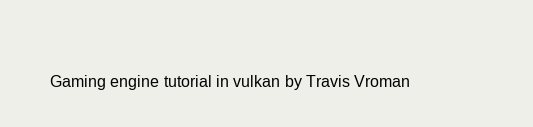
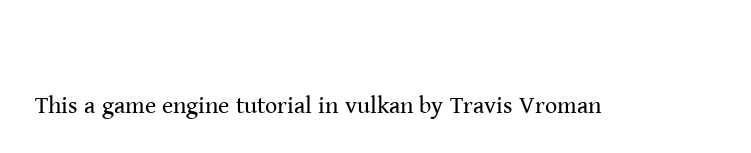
[50,75,106,90] Gaming -> [35,95,156,119] This a game

